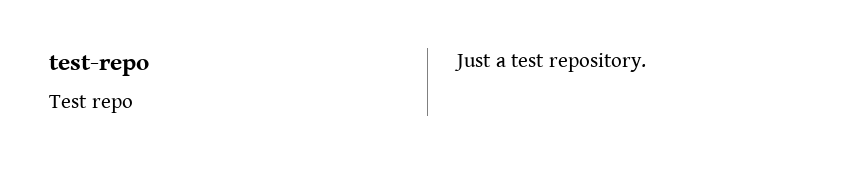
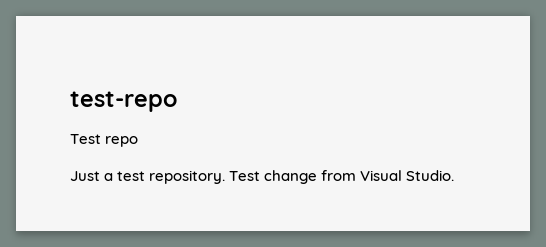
(647, 62) none -> [229,170,455,184] Test change from Visual Studio.

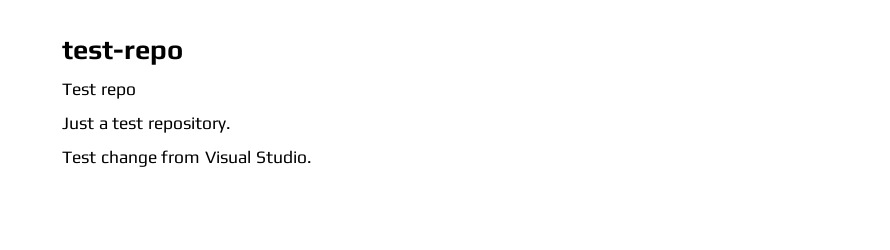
(226, 177) none -> (231, 125) //

